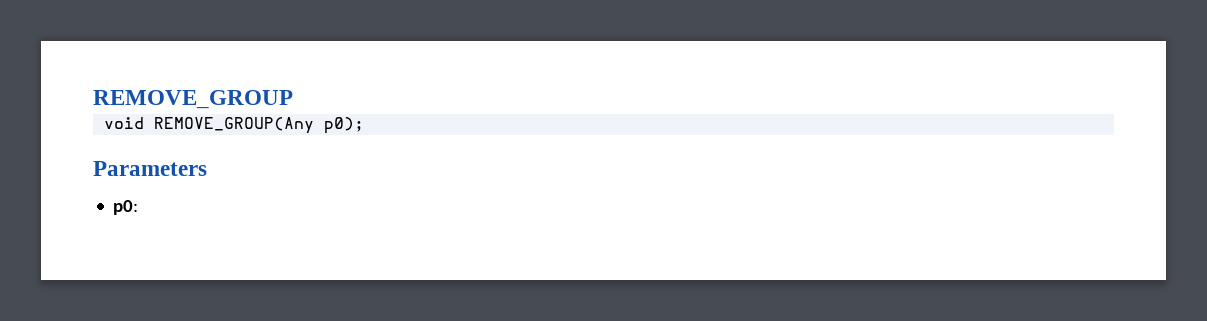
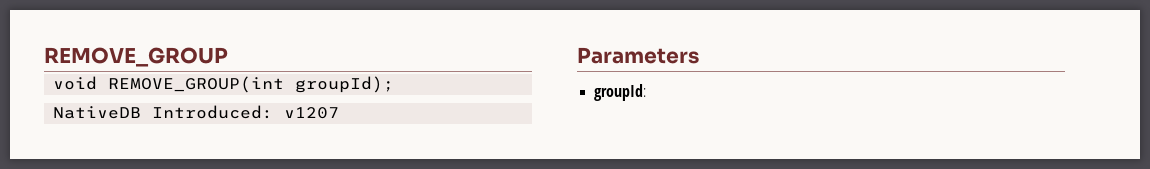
[154,117,365,134] REMOVE_GROUP(Any p0); -> [108,76,395,93] [53,105,340,119] REMOVE_GROUP(int groupId); // NativeDB Introduced: v1207
[113,200,139,215] p0: -> [594,84,647,101] groupId:

